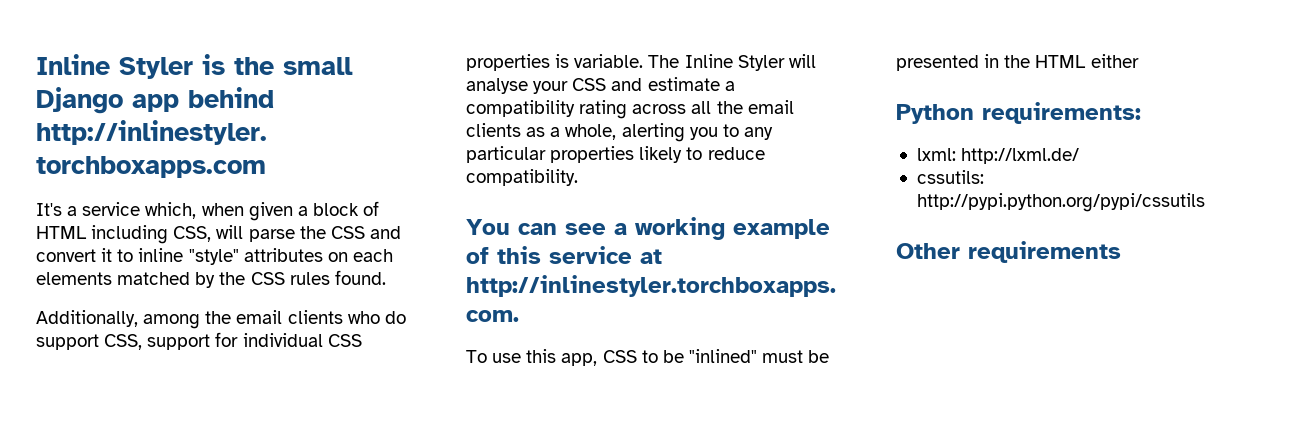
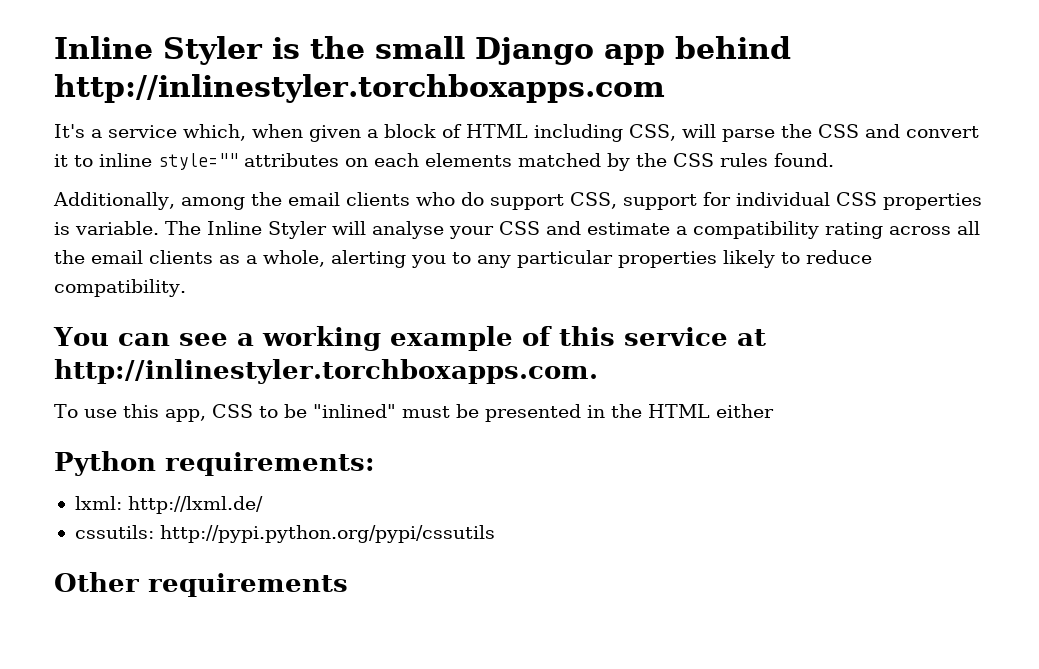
[188,249,239,265] "style" -> [158,153,238,170] style=""

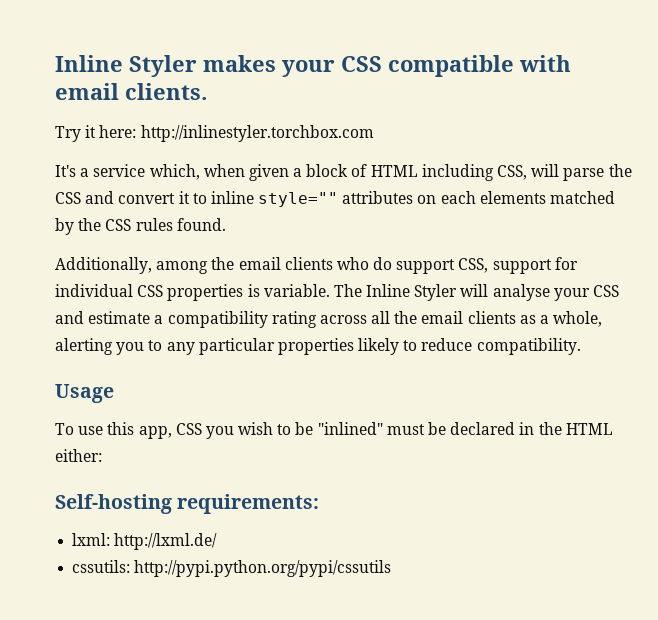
[54,36,791,65] [54,74,665,103] Inline Styler is the small Django app behind http://inlinestyler.torchboxapps.com -> [55,55,571,77] [55,83,207,100] [55,125,374,142] Inline Styler makes your CSS compatible with email clients. // Try it here: http://inlinestyler.torchbox.com
[53,326,766,351] [54,359,598,384] You can see a working example of this service at http://inlinestyler.torchboxapps.com. -> [55,384,114,403] Usage
(253, 411) none -> [205,422,274,439] you wish
[484,404,581,422] presented -> [450,422,516,435] declared
[715,404,774,418] [54,451,156,476] either // Python -> [55,449,102,462] [55,494,172,514] either: // Self-hosting
[54,572,348,597] // Other requirements -> (392, 568) none

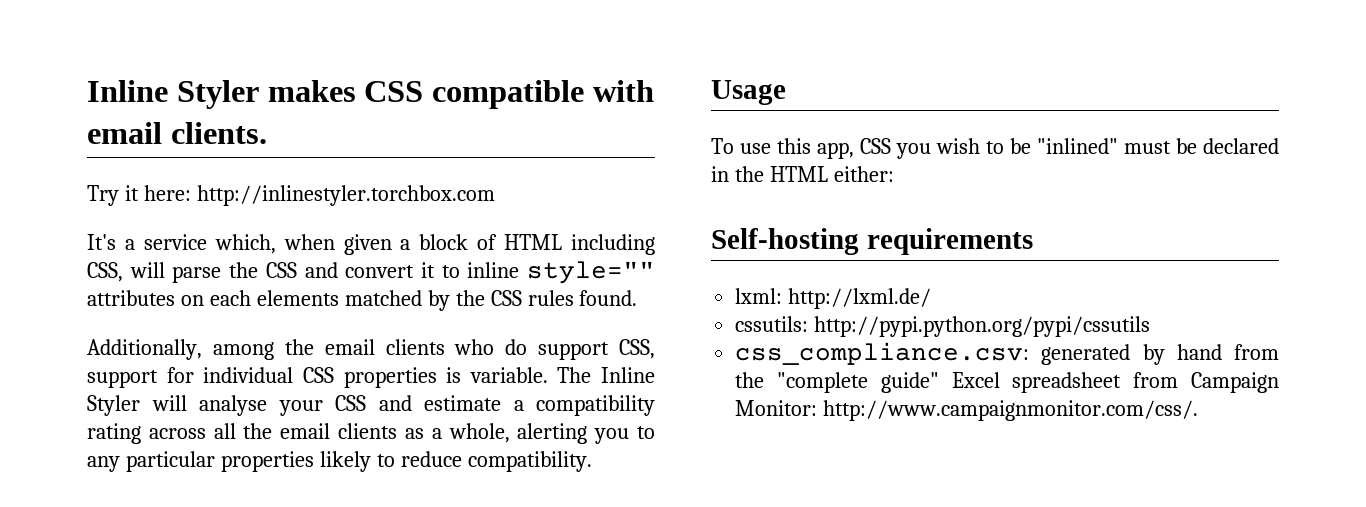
[282,60,335,77] your -> (356, 91) none
[177,494,320,514] requirements: -> [866,228,1033,255] requirements
(392, 568) none -> [735,342,1279,365] [735,372,1279,393] [735,400,1199,421] // css_compliance.csv: generated by hand from the "complete guide" Excel spreadsheet from Campaign Monitor: http://www.campaignmonitor.com/css/.

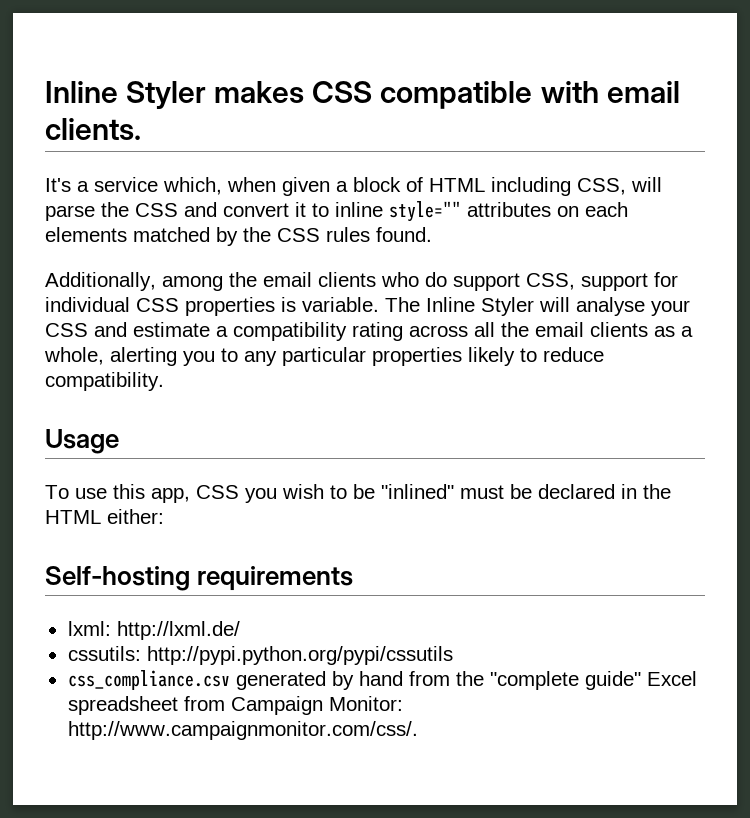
[87,185,495,206] // Try it here: http://inlinestyler.torchbox.com -> (141, 129) none
[735,342,1030,365] css_compliance.csv: -> [67,670,230,690] css_compliance.csv

